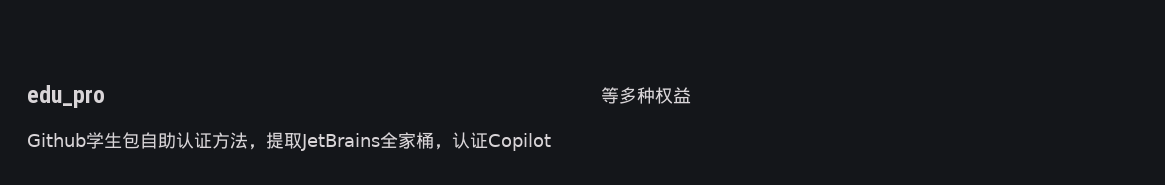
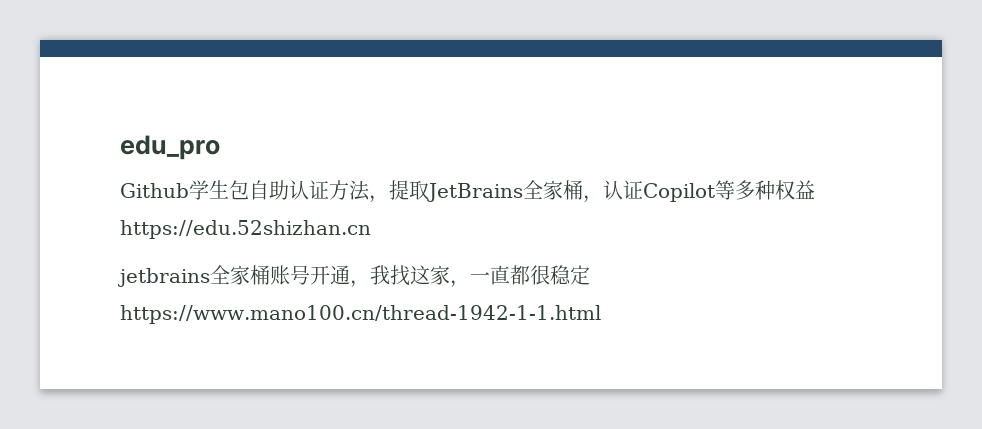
(691, 95) none -> [120,220,371,239] [118,265,590,288] [120,305,601,324] https://edu.52shizhan.cn // jetbrains全家桶账号开通，我找这家，一直都很稳定https://www.mano100.cn/thread-1942-1-1.html

